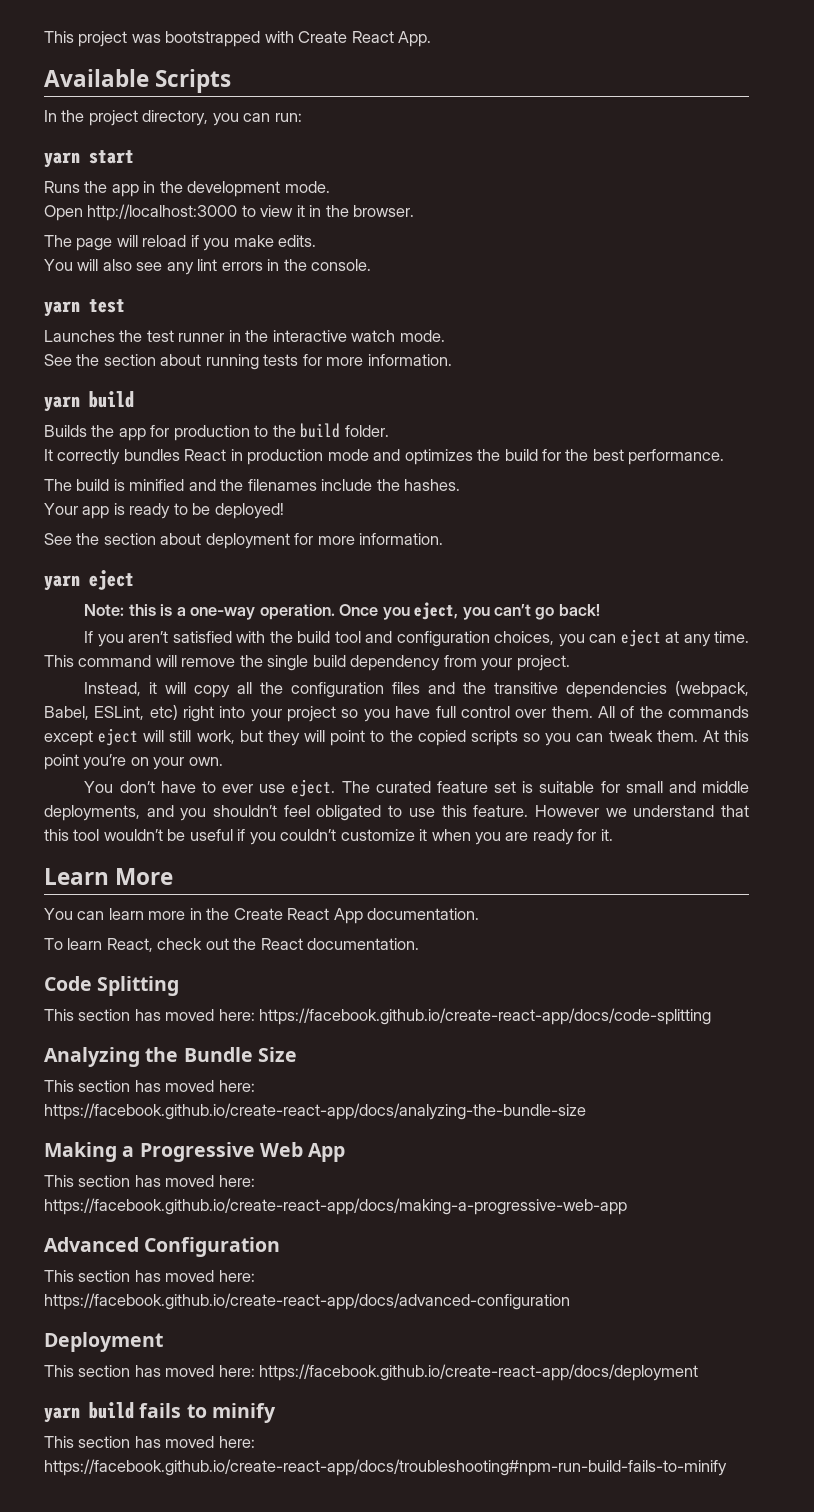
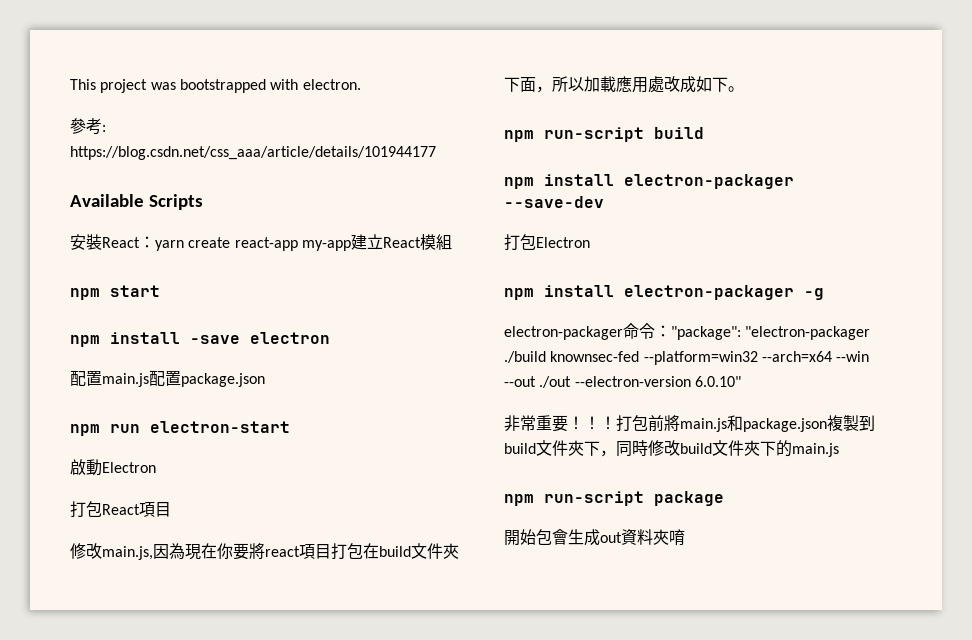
[298,31,432,47] [44,69,232,93] [44,110,302,126] [44,150,134,168] [44,181,330,197] [44,204,415,221] [44,235,317,251] [44,259,372,275] [44,299,125,317] [44,330,445,342] [44,354,452,370] [44,391,134,412] [44,423,389,441] [44,449,725,465] [44,479,461,491] [44,503,284,519] [44,533,444,549] [44,570,134,591] [84,602,600,620] [84,629,749,647] [44,655,570,671] [84,681,749,698] [44,705,750,722] [44,728,749,746] [44,754,223,770] [84,779,749,797] [44,805,750,821] [44,829,613,845] [44,868,174,885] [44,908,480,924] [44,938,420,952] [44,976,180,996] [44,1008,712,1025] [44,1047,297,1067] [44,1080,255,1092] [44,1103,586,1120] [44,1142,346,1162] [44,1175,255,1187] [44,1198,627,1215] [44,1237,281,1257] [44,1270,255,1282] [44,1293,570,1310] [44,1332,163,1352] [44,1364,699,1381] [44,1402,276,1423] [44,1436,255,1448] [44,1459,727,1476] Create React App. // Available Scripts // In the project directory, you can run: // yarn start // Runs the app in the development mode. // Open http://localhost:3000 to view it in the browser. // The page will reload if you make edits. // You will also see any lint errors in the console. // yarn test // Launches the test runner in the interactive watch mode. // See the section about running tests for more information. // yarn build // Builds the app for production to the build folder. // It correctly bundles React in production mode and optimizes the build for the best performance. // The build is minified and the filenames include the hashes. // Your app is ready to be deployed! // See the section about deployment for more information. // yarn eject // Note: this is a one-way operation. Once you eject, you can’t go back! // If you aren’t satisfied with the build tool and configuration choices, you can eject at any time. This command will remove the single build dependency from your project. // Instead, it will copy all the configuration files and the transitive dependencies (webpack, Babel, ESLint, etc) right into your project so you have full control over them. All of the commands except eject will still work, but they will point to the copied scripts so you can tweak them. At this point you’re on your own. // You don’t have to ever use eject. The curated feature set is suitable for small and middle deployments, and you shouldn’t feel obligated to use this feature. However we understand that this tool wouldn’t be useful if you couldn’t customize it when you are ready for it. // Learn More // You can learn more in the Create React App documentation. // To learn React, check out the React documentation. // Code Splitting // This section has moved here: https://facebook.github.io/create-react-app/docs/code-splitting // Analyzing the Bundle Size // This section has moved here: https://facebook.github.io/create-react-app/docs/analyzing-the-bundle-size // Making a Progressive Web App // This section has moved here: https://facebook.github.io/create-react-app/docs/making-a-progressive-web-app // Advanced Configuration // This section has moved here: https://facebook.github.io/create-react-app/docs/advanced-configuration // Deployment // This section has moved here: https://facebook.github.io/create-react-app/docs/deployment // yarn build fails to minify // This section has moved here: https://facebook.github.io/create-react-app/docs/troubleshooting#npm-run-build-fails-to-minify -> [302,79,361,90] [70,118,106,135] [70,146,436,160] [70,194,203,210] [70,234,452,251] [70,285,160,300] [70,332,330,347] [70,370,265,387] [70,421,290,436] [70,459,156,476] [70,501,171,517] [70,543,459,560] [504,76,744,93] [504,127,704,142] [504,174,794,189] [504,196,604,208] [504,234,590,250] [504,285,824,300] [504,323,871,340] [504,351,870,365] [504,376,741,388] [504,415,875,432] [504,440,839,457] [504,491,724,506] [504,529,685,546] electron. // 參考: https://blog.csdn.net/css_aaa/article/details/101944177 // Available Scripts // 安裝React：yarn create react-app my-app建立React模組 // npm start // npm install -save electron // 配置main.js配置package.json // npm run electron-start // 啟動Electron // 打包React項目 // 修改main.js,因為現在你要將react項目打包在build文件夾下面，所以加載應用處改成如下。 // npm run-script build // npm install electron-packager --save-dev // 打包Electron // npm install electron-packager -g // electron-packager命令："package": "electron-packager ./build knownsec-fed --platform=win32 --arch=x64 --win --out ./out --electron-version 6.0.10" // 非常重要！！！打包前將main.js和package.json複製到build文件夾下，同時修改build文件夾下的main.js // npm run-script package // 開始包會生成out資料夾唷

